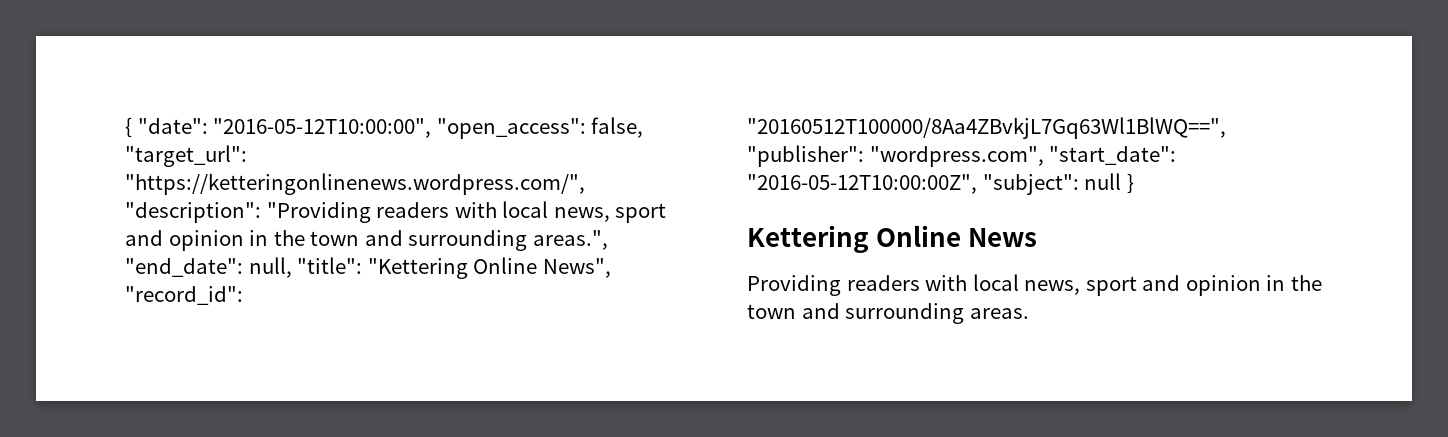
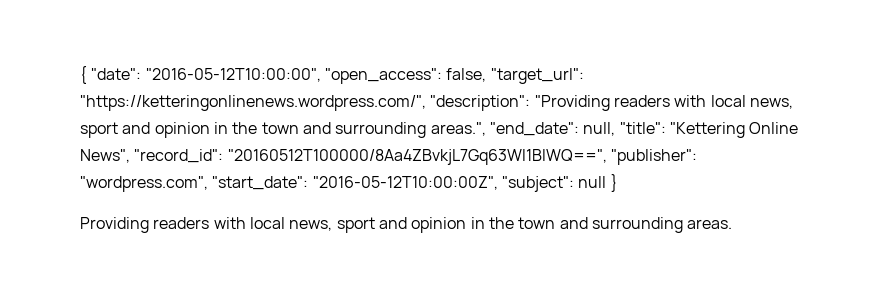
[747,225,1038,253] // Kettering Online News -> (618, 183) none

